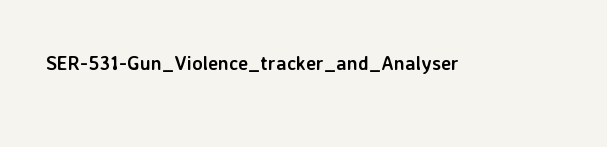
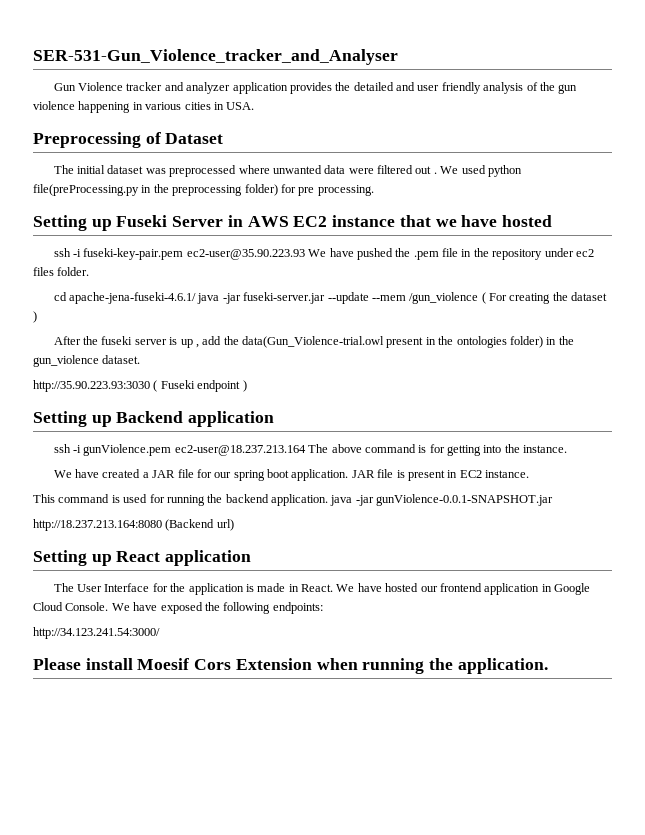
(459, 65) none -> [53,82,578,94] [33,101,255,113] [33,132,224,148] [53,165,522,177] [33,184,374,196] [33,215,552,231] [53,248,594,260] [33,267,90,276] [53,292,608,304] [33,311,37,323] [53,336,574,348] [33,355,141,367] [33,380,247,392] [33,411,275,427] [53,444,568,456] [53,469,530,481] [33,494,554,506] [33,519,234,531] [33,550,252,566] [53,583,591,595] [33,602,323,614] [33,627,160,639] [33,658,548,674] // Gun Violence tracker and analyzer application provides the detailed and user friendly analysis of the gun violence happening in various cities in USA. // Preprocessing of Dataset // The initial dataset was preprocessed where unwanted data were filtered out . We used python file(preProcessing.py in the preprocessing folder) for pre processing. // Setting up Fuseki Server in AWS EC2 instance that we have hosted // ssh -i fuseki-key-pair.pem ec2-user@35.90.223.93 We have pushed the .pem file in the repository under ec2 files folder. // cd apache-jena-fuseki-4.6.1/ java -jar fuseki-server.jar --update --mem /gun_violence ( For creating the dataset ) // After the fuseki server is up , add the data(Gun_Violence-trial.owl present in the ontologies folder) in the gun_violence dataset. // http://35.90.223.93:3030 ( Fuseki endpoint ) // Setting up Backend application // ssh -i gunViolence.pem ec2-user@18.237.213.164 The above command is for getting into the instance. // We have created a JAR file for our spring boot application. JAR file is present in EC2 instance. // This command is used for running the backend application. java -jar gunViolence-0.0.1-SNAPSHOT.jar // http://18.237.213.164:8080 (Backend url) // Setting up React application // The User Interface for the application is made in React. We have hosted our frontend application in Google Cloud Console. We have exposed the following endpoints: // http://34.123.241.54:3000/ // Please install Moesif Cors Extension when running the application.

